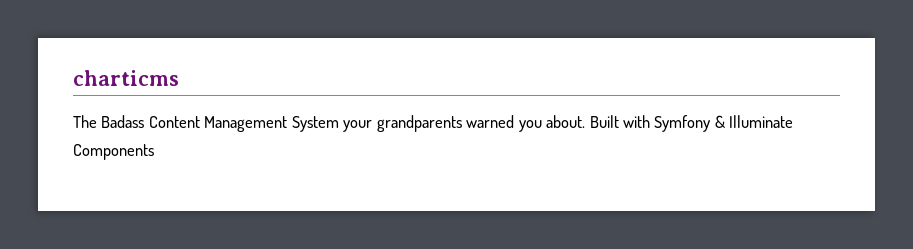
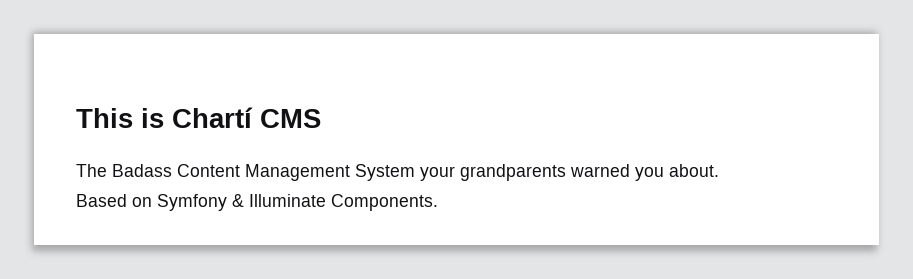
[73,70,179,86] charticms -> [76,107,321,128] This is Chartí CMS
[589,115,651,128] Built with -> [76,194,152,207] // Based on
[73,144,154,160] Components -> [331,194,438,211] Components.

